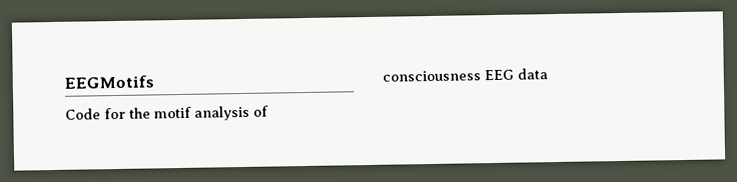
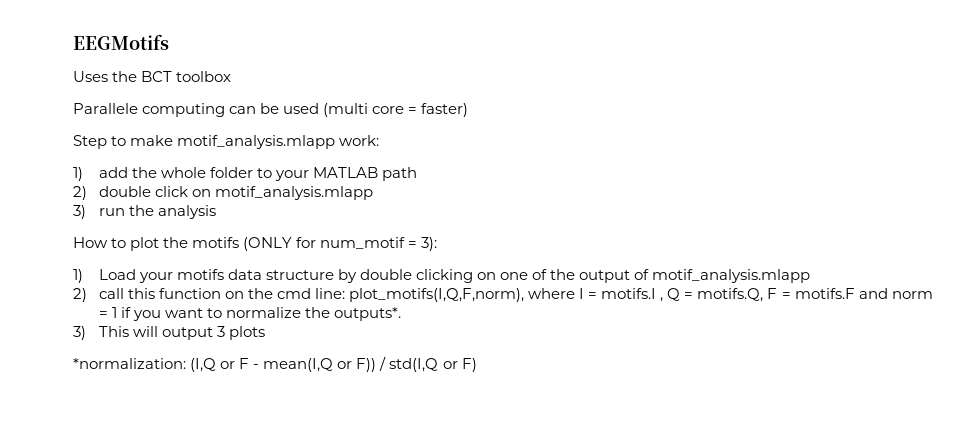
[65,105,269,121] [382,68,548,82] Code for the motif analysis of consciousness EEG data -> [73,71,232,82] [73,103,469,117] [73,135,380,149] [73,167,418,181] [73,186,373,200] [73,205,216,219] [73,237,438,251] [73,269,811,283] [73,288,933,302] [98,307,402,321] [73,326,265,340] [73,356,477,372] Uses the BCT toolbox // Parallele computing can be used (multi core = faster) // Step to make motif_analysis.mlapp work: // 1) add the whole folder to your MATLAB path // 2) double click on motif_analysis.mlapp // 3) run the analysis // How to plot the motifs (ONLY for num_motif = 3): // 1) Load your motifs data structure by double clicking on one of the output of motif_analysis.mlapp // 2) call this function on the cmd line: plot_motifs(I,Q,F,norm), where I = motifs.I , Q = motifs.Q, F = motifs.F and norm = 1 if you want to normalize the outputs*. // 3) This will output 3 plots // *normalization: (I,Q or F - mean(I,Q or F)) / std(I,Q or F)

